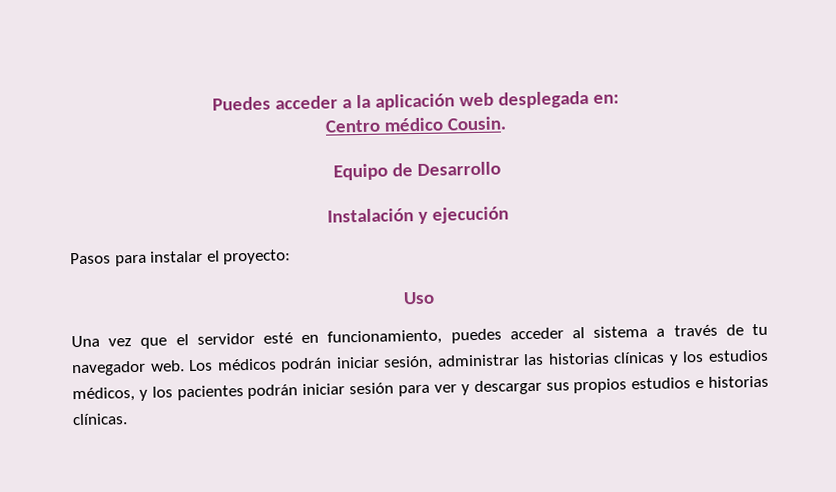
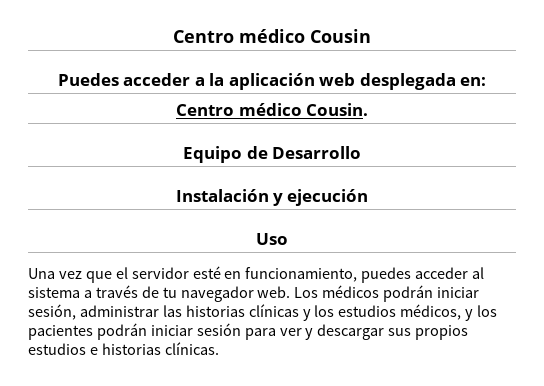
(212, 103) none -> [173,29,371,43] Centro médico Cousin //
[70,249,292,267] // Pasos para instalar el proyecto: -> (369, 197) none

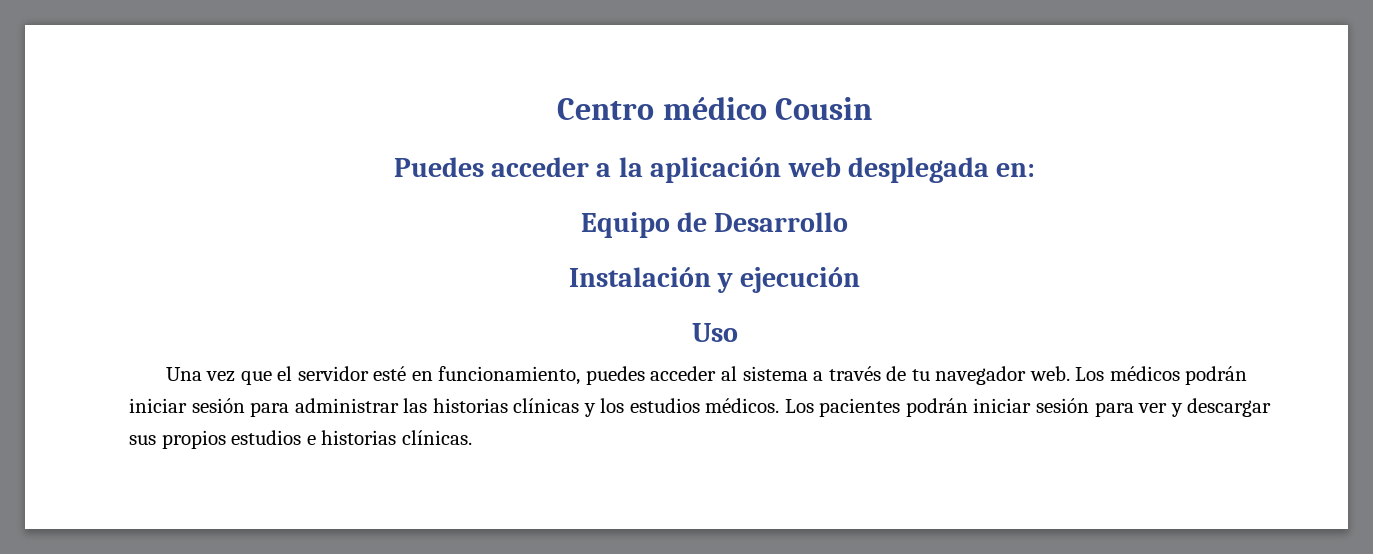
[176,103,368,116] // Centro médico Cousin. -> (1036, 170) none
[28,304,76,320] sesión, -> [191,398,290,417] sesión para
[400,304,498,321] médicos, y los -> [705,398,814,413] médicos. Los

